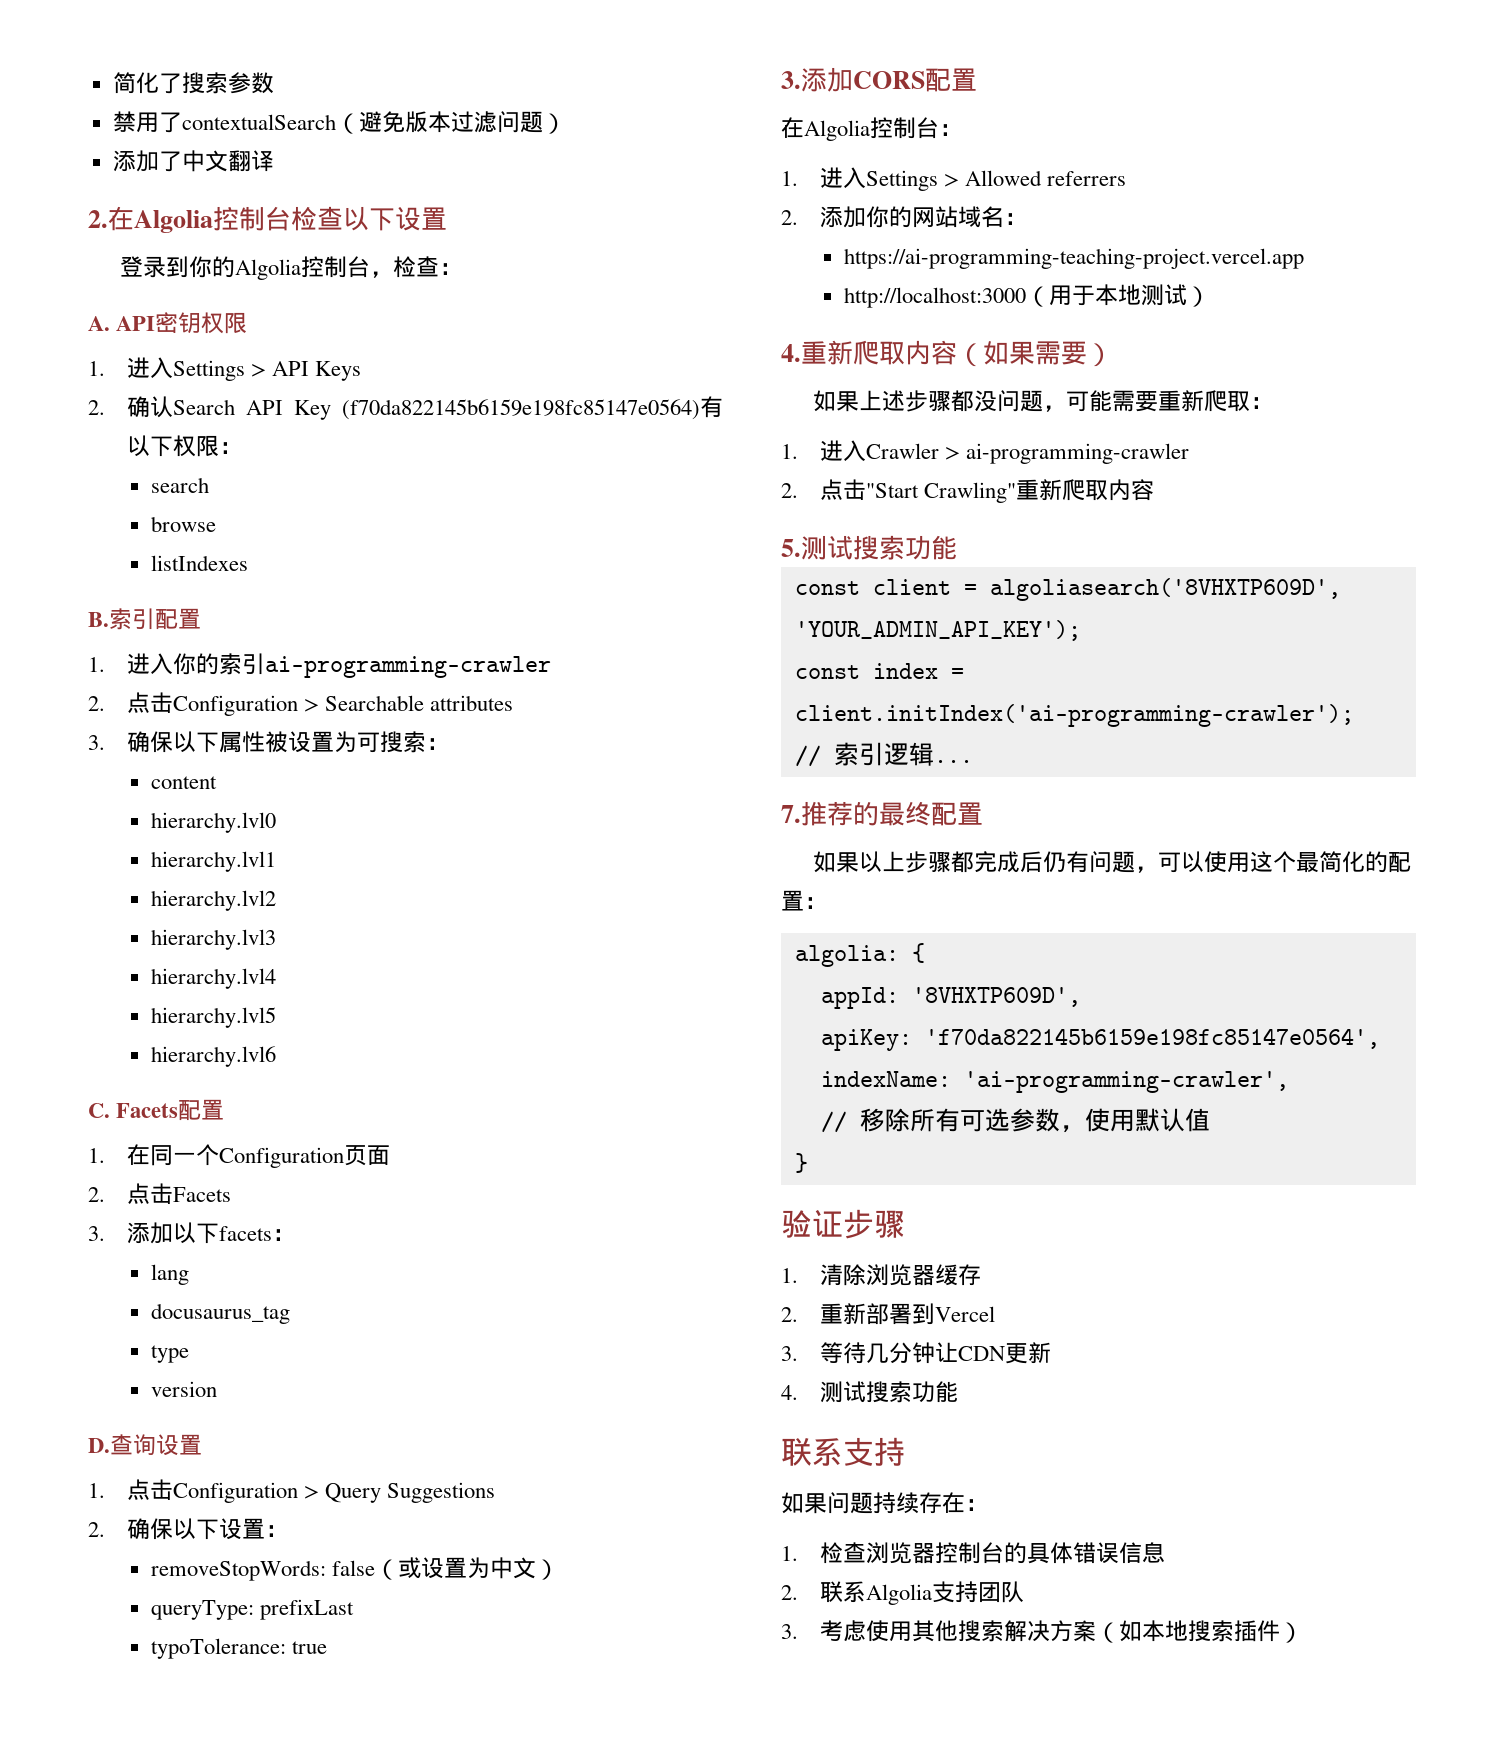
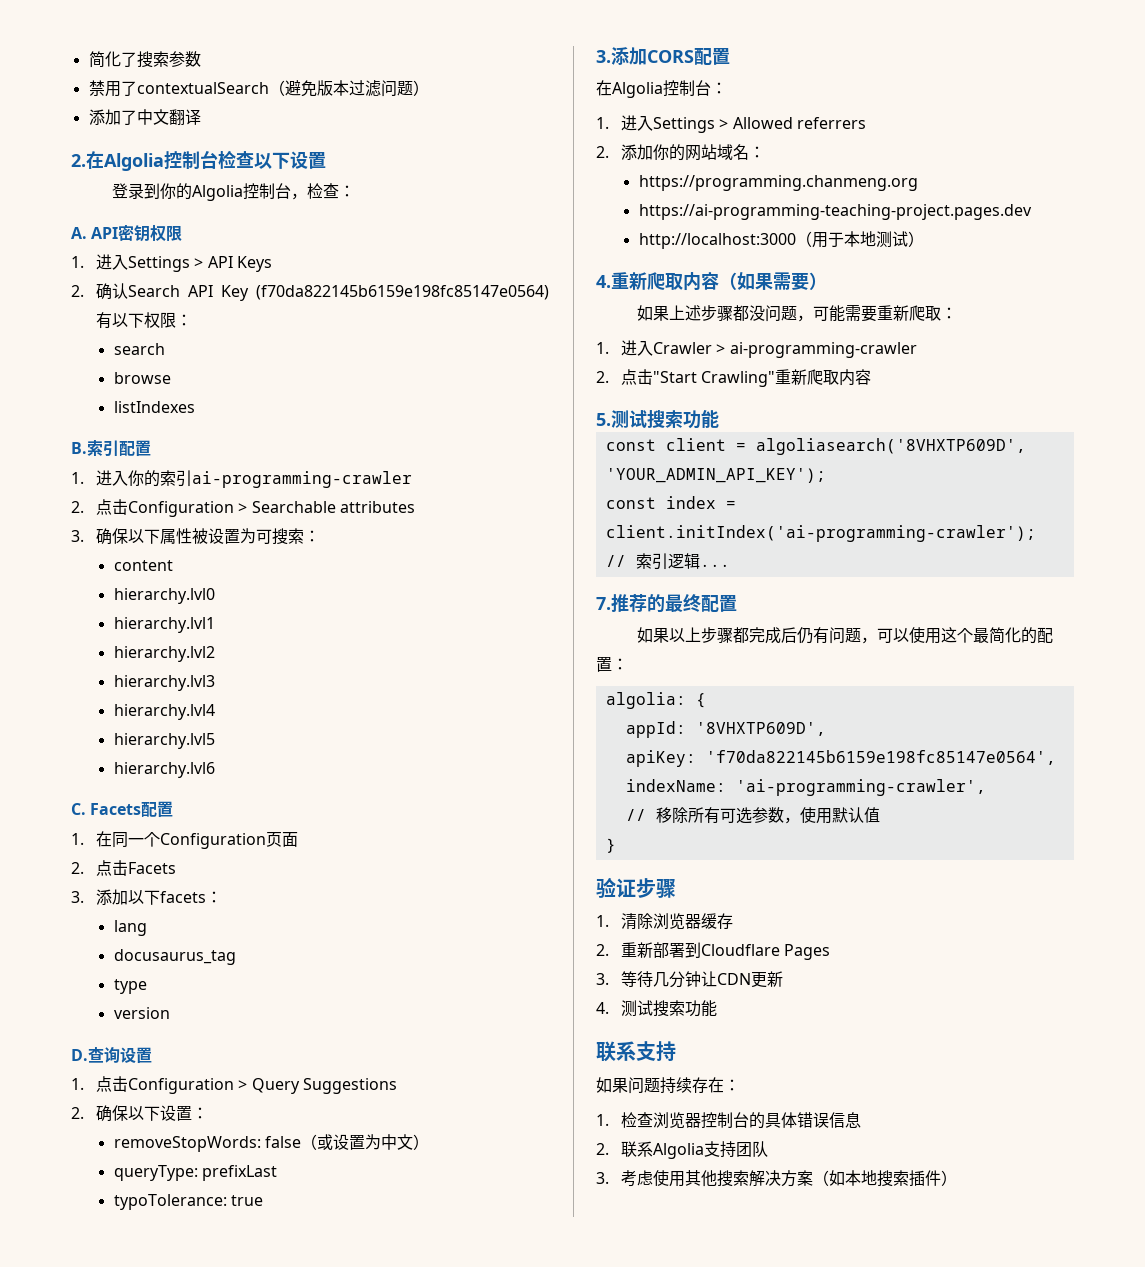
[844,248,1305,269] https://ai-programming-teaching-project.vercel.app -> [638,175,918,191] [638,204,1032,220] https://programming.chanmeng.org // https://ai-programming-teaching-project.pages.dev
[934,1306,995,1322] Vercel -> [701,944,831,960] Cloudflare Pages

